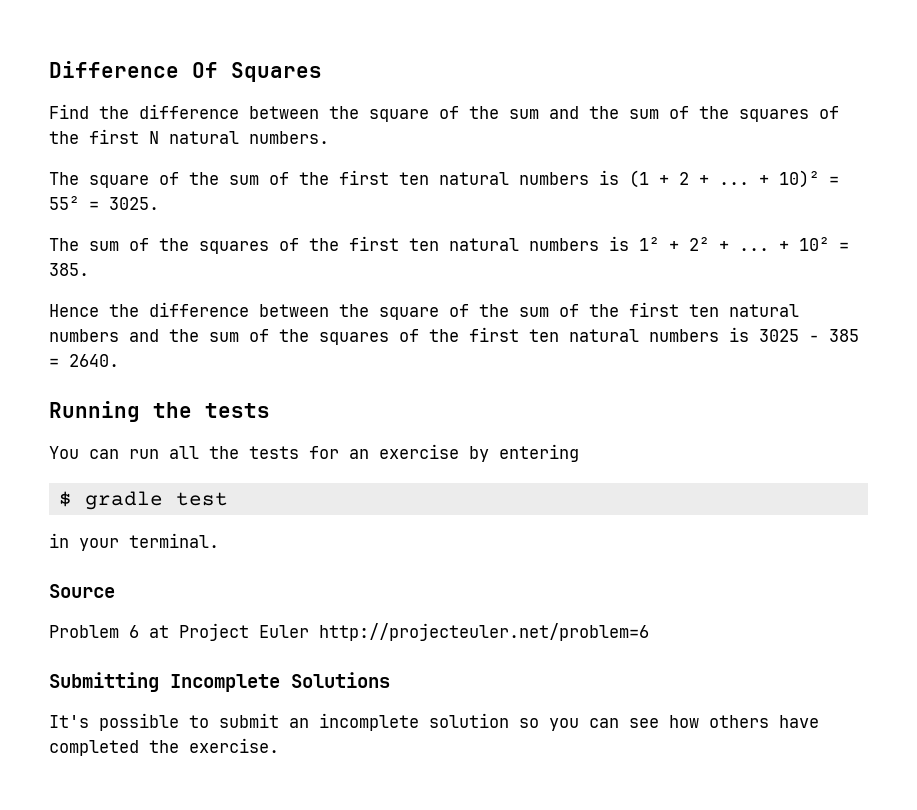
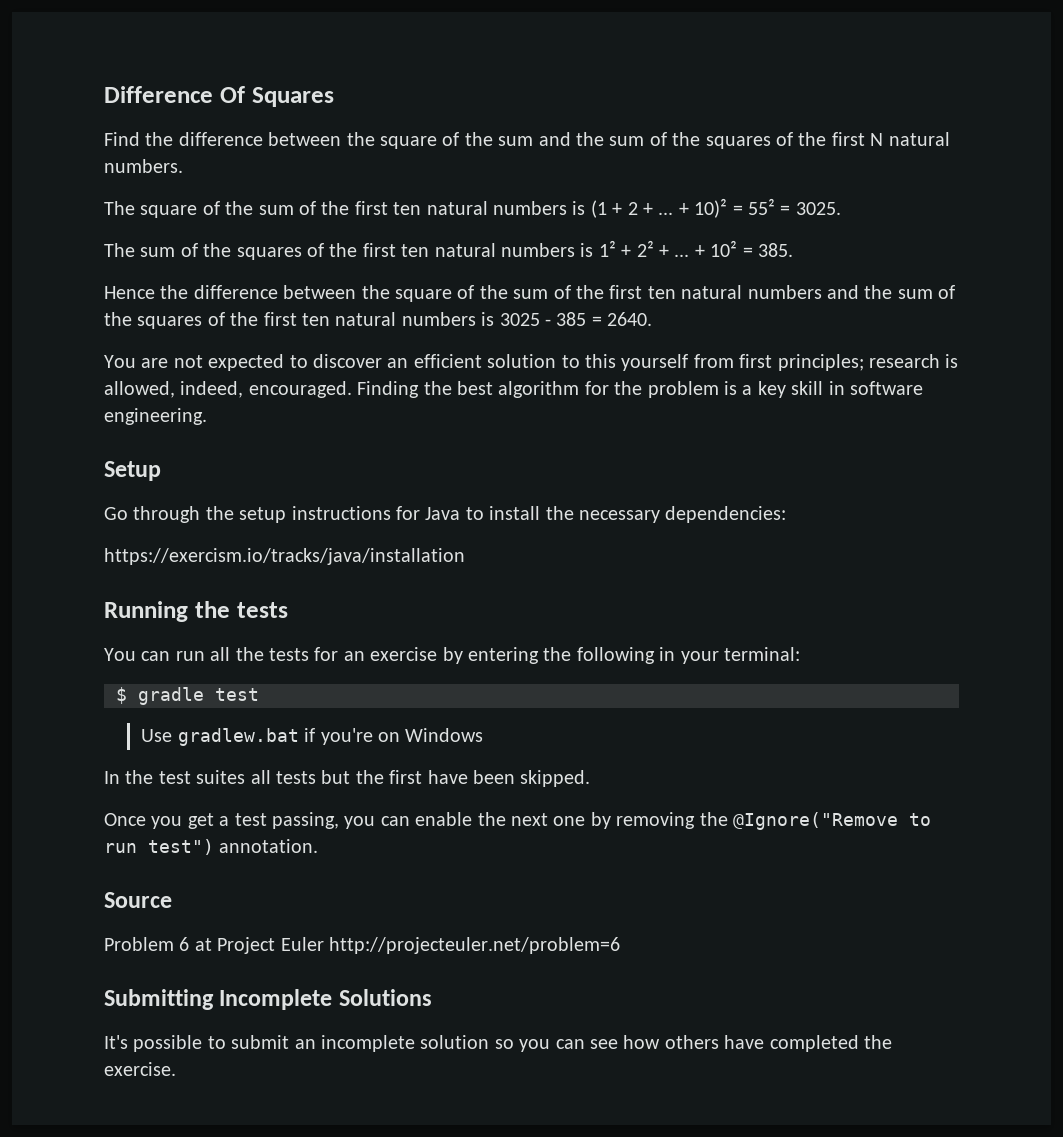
(119, 360) none -> [104,354,959,371] [104,381,923,398] [104,408,207,425] [104,461,161,481] [104,506,787,523] [104,548,465,565] // You are not expected to discover an efficient solution to this yourself from first principles; research is allowed, indeed, encouraged. Finding the best algorithm for the problem is a key skill in software engineering. // Setup // Go through the setup instructions for Java to install the necessary dependencies: // https://exercism.io/tracks/java/installation
[58,491,228,510] [49,533,219,551] // $ gradle test // in your terminal. -> [543,647,800,664] [116,687,259,705] [141,728,484,746] [104,770,591,787] [104,812,931,830] [104,839,319,855] the following in your terminal: // $ gradle test // Use gradlew.bat if you're on Windows // In the test suites all tests but the first have been skipped. // Once you get a test passing, you can enable the next one by removing the @Ignore("Remove to run test") annotation.

